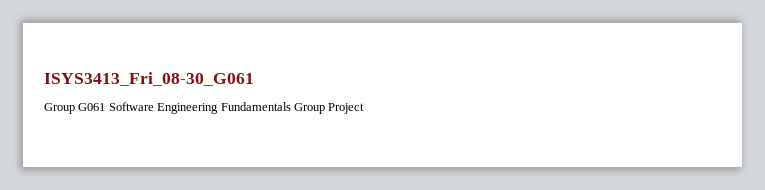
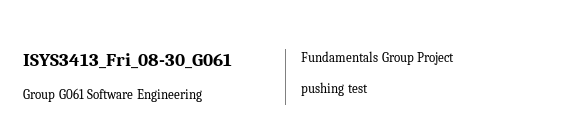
(365, 108) none -> [301,82,368,96] // pushing test

